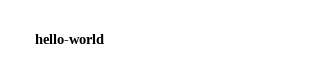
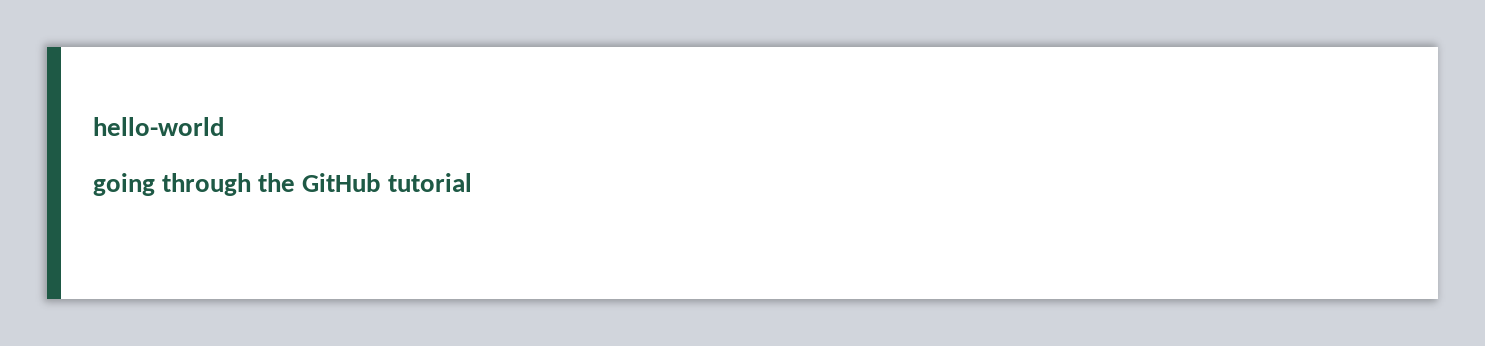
(104, 39) none -> [93,173,472,196] // going through the GitHub tutorial

